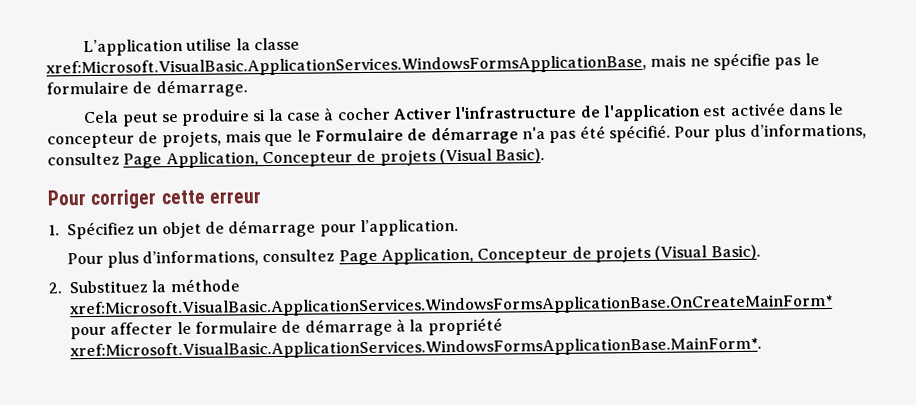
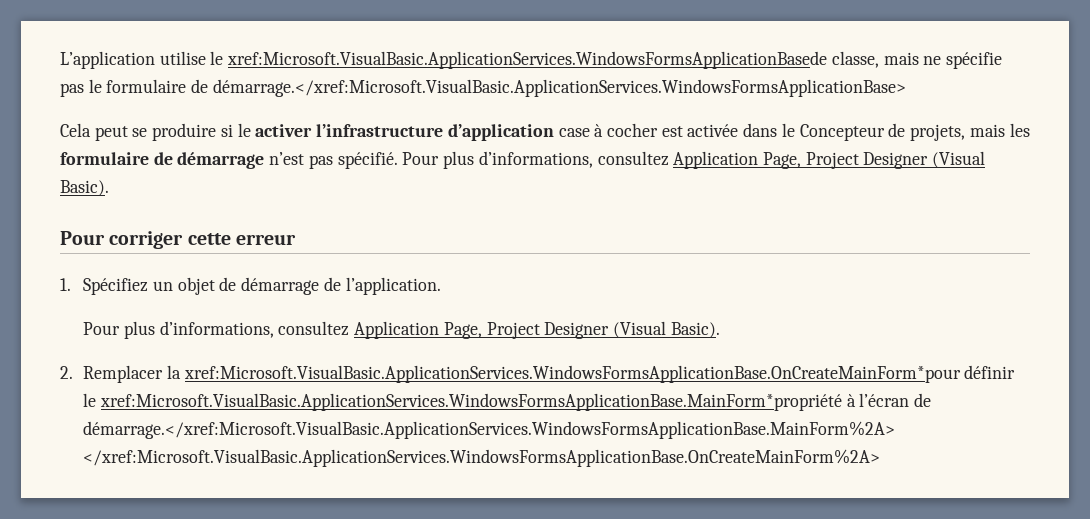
[235,37,301,51] [46,54,647,78] la classe xref:Microsoft.VisualBasic.ApplicationServices.WindowsFormsApplicationBase, -> [210,51,879,69] le xref:Microsoft.VisualBasic.ApplicationServices.WindowsFormsApplicationBasede classe,
[155,79,248,98] démarrage. -> [212,79,906,97] démarrage.</xref:Microsoft.VisualBasic.ApplicationServices.WindowsFormsApplicationBase>
[267,104,702,122] la case à cocher Activer l'infrastructure de l'application -> [237,123,658,141] le activer l’infrastructure d’application case à cocher
[47,133,135,149] concepteur -> [799,124,885,141] Concepteur
[264,125,606,147] que le Formulaire de démarrage n'a pas été -> [1009,123,1030,137] [60,152,333,169] les formulaire de démarrage n’est pas
[123,149,436,169] Page Application, Concepteur de projets -> [673,151,929,169] Application Page, Project Designer
[319,224,357,237] pour -> [323,277,341,291] de
[338,244,761,266] [48,278,240,294] [70,293,833,319] [70,317,503,340] [70,336,762,361] Page Application, Concepteur de projets (Visual Basic). // 2. Substituez la méthode xref:Microsoft.VisualBasic.ApplicationServices.WindowsFormsApplicationBase.OnCreateMainForm* pour affecter le formulaire de démarrage à la propriété xref:Microsoft.VisualBasic.ApplicationServices.WindowsFormsApplicationBase.MainForm*. -> [354,321,720,339] [60,365,1016,383] [83,393,932,411] [83,421,896,439] [83,449,881,467] Application Page, Project Designer (Visual Basic). // 2. Remplacer la xref:Microsoft.VisualBasic.ApplicationServices.WindowsFormsApplicationBase.OnCreateMainForm*pour définir le xref:Microsoft.VisualBasic.ApplicationServices.WindowsFormsApplicationBase.MainForm*propriété à l’écran de démarrage.</xref:Microsoft.VisualBasic.ApplicationServices.WindowsFormsApplicationBase.MainForm%2A> </xref:Microsoft.VisualBasic.ApplicationServices.WindowsFormsApplicationBase.OnCreateMainForm%2A>

